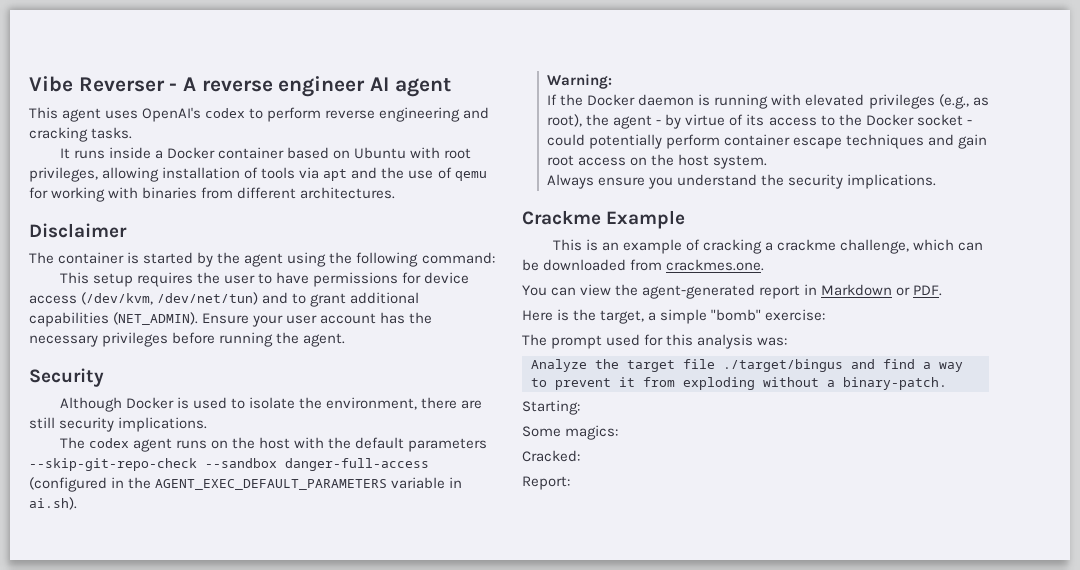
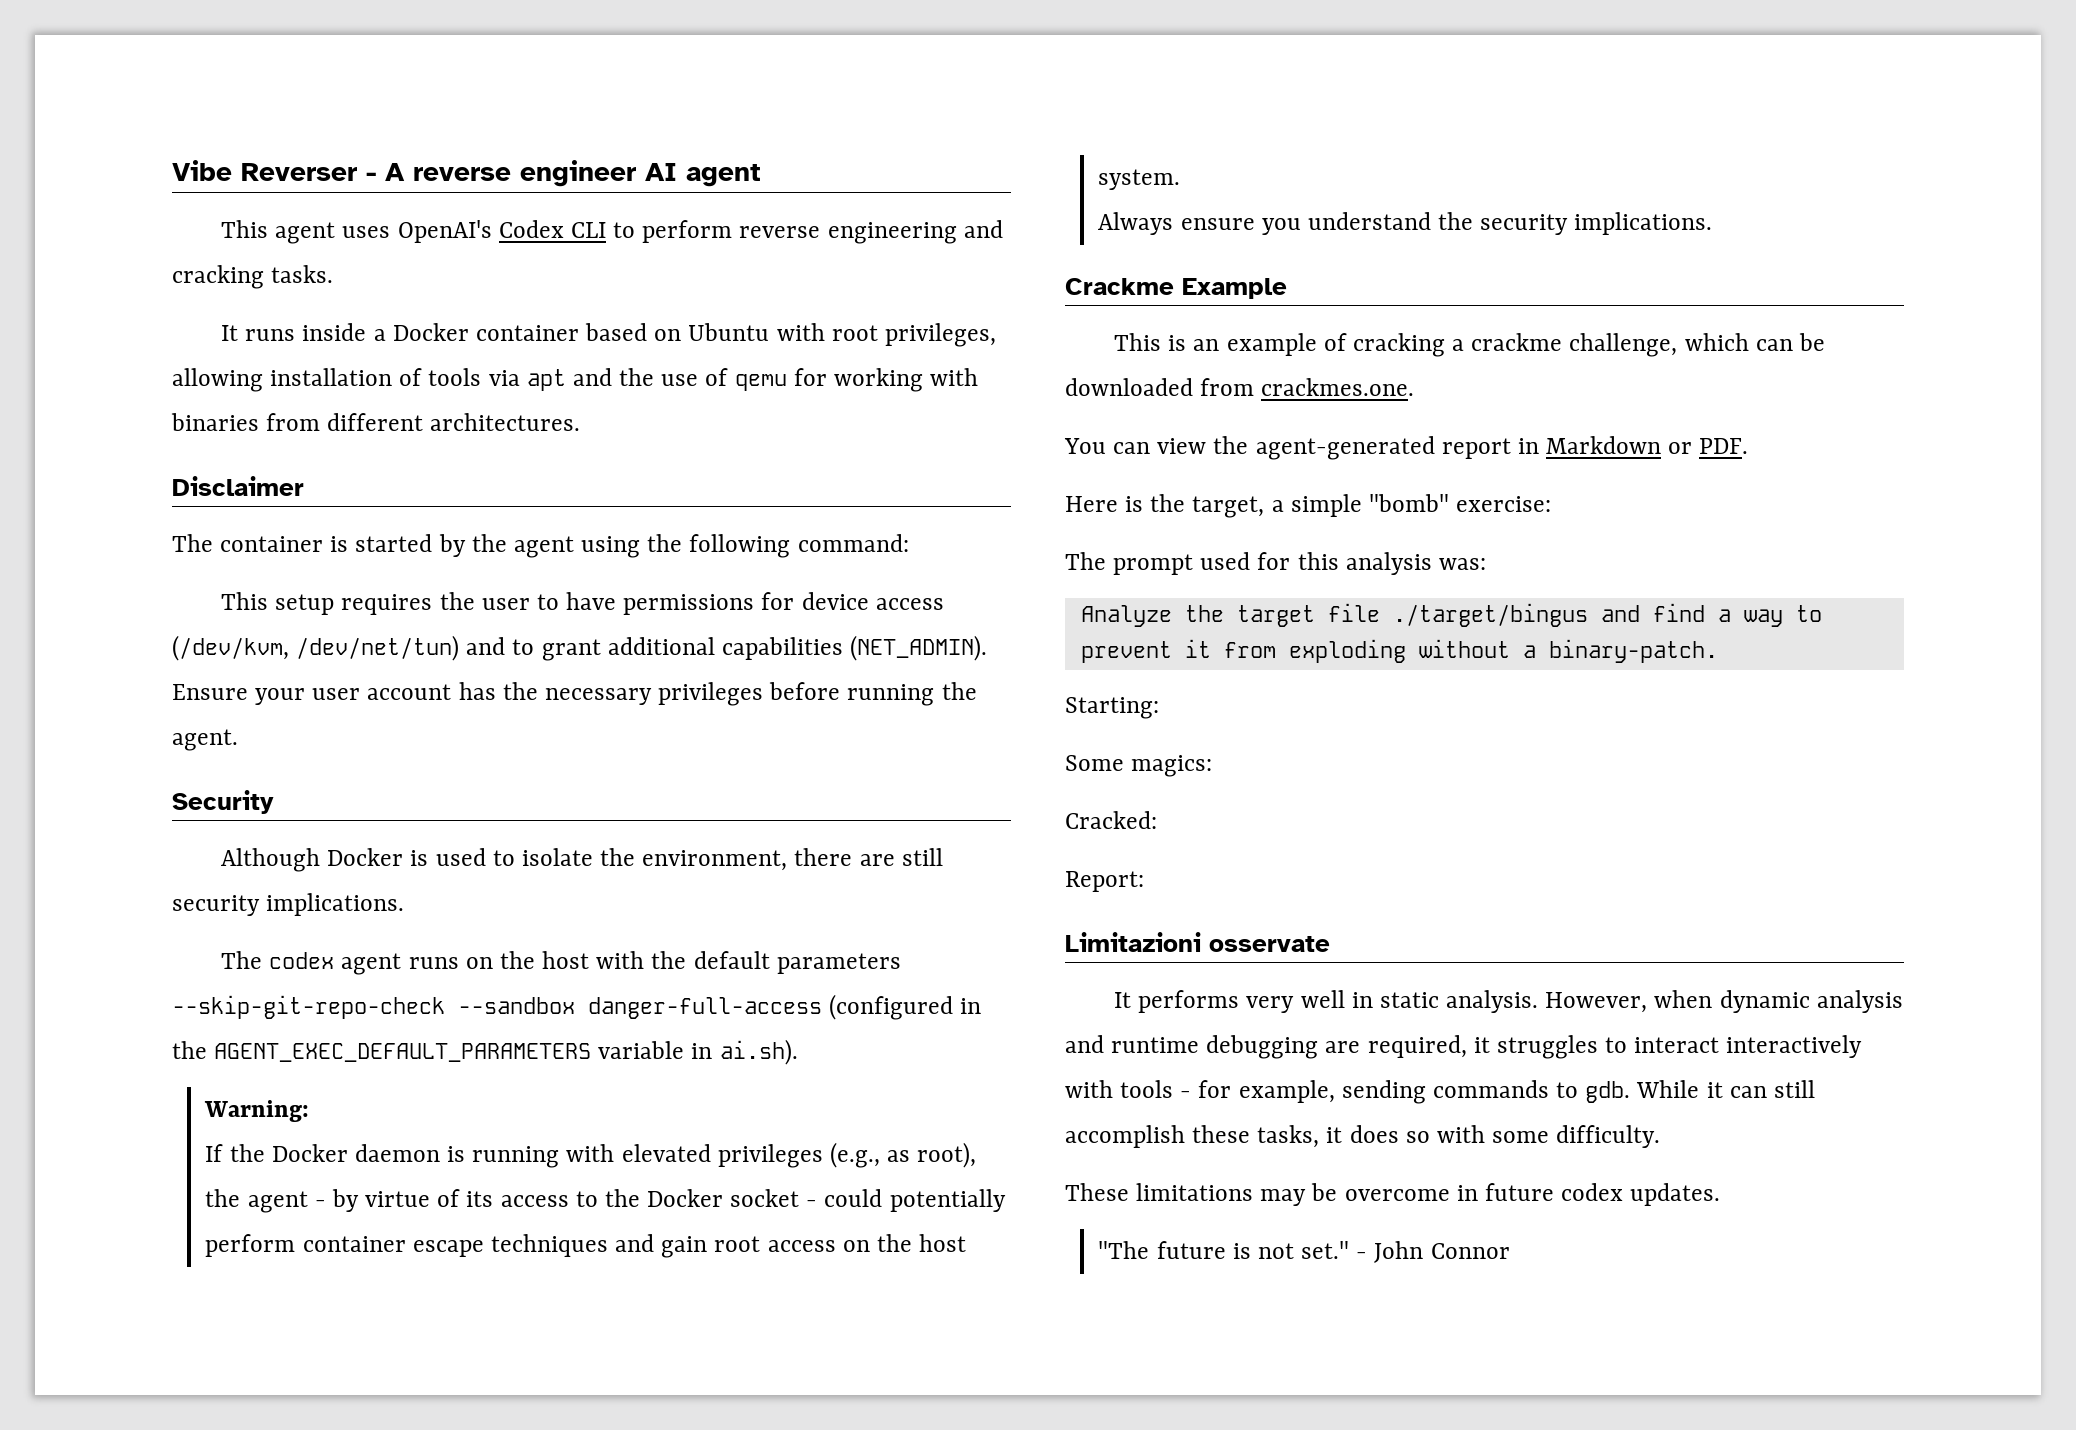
[205,108,246,118] codex -> [498,220,606,238] Codex CLI
(570, 483) none -> [1065,932,1330,952] [1114,990,1903,1013] [1065,1035,1863,1059] [1065,1080,1815,1104] [1065,1125,1661,1148] [1065,1183,1721,1206] [1098,1241,1510,1263] // Limitazioni osservate // It performs very well in static analysis. However, when dynamic analysis and runtime debugging are required, it struggles to interact interactively with tools - for example, sending commands to gdb. While it can still accomplish these tasks, it does so with some difficulty. // These limitations may be overcome in future codex updates. // "The future is not set." - John Connor

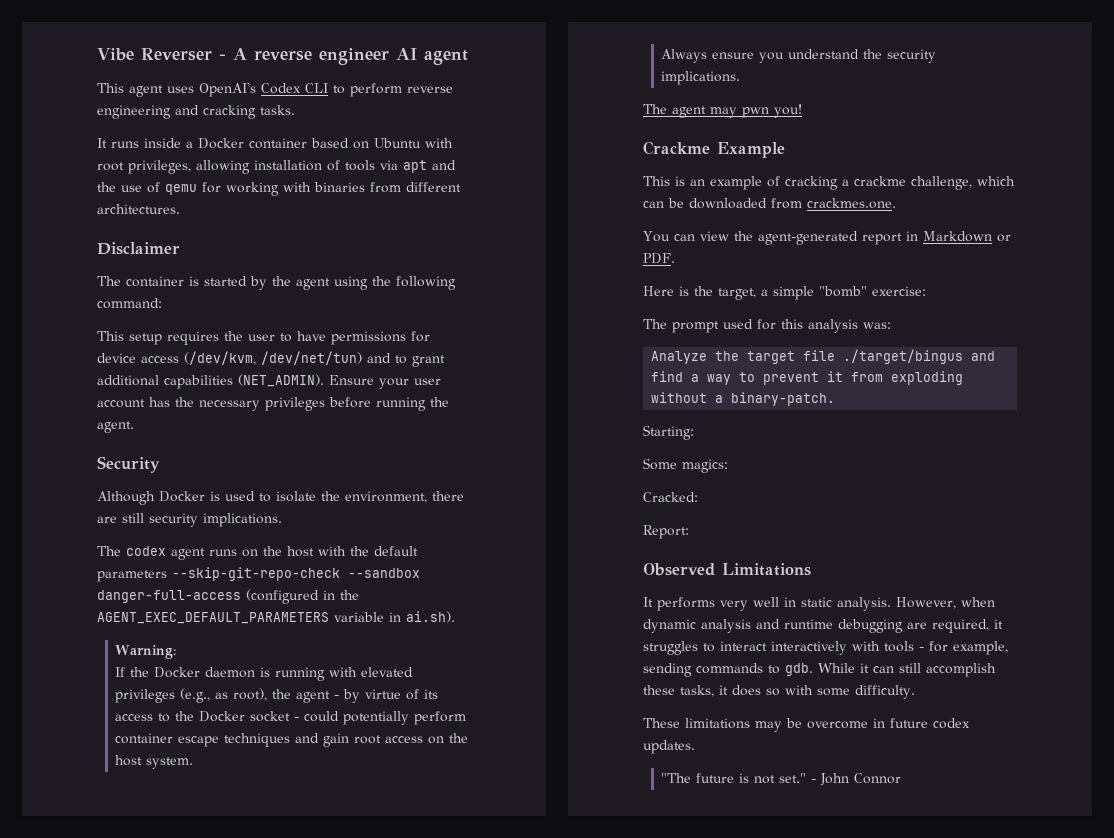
(1713, 223) none -> [643,104,802,118] // The agent may pwn you!
[1065,932,1330,952] Limitazioni osservate -> [643,563,811,576] Observed Limitations

